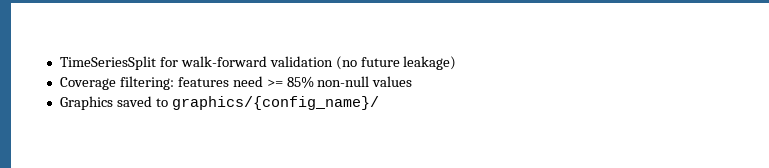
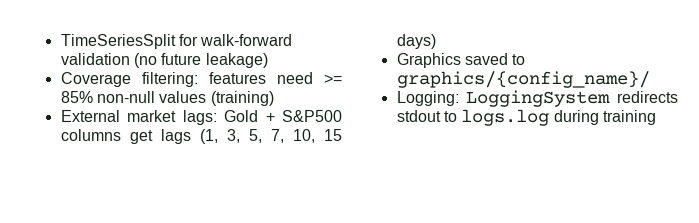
[59,96,379,110] // Graphics saved to graphics/{config_name}/ -> [210,91,274,106] [60,110,342,125] [60,129,343,144] [396,34,436,49] [396,53,526,68] [396,71,650,88] [396,90,678,107] [396,109,656,126] (training) // External market lags: Gold + S&P500 columns get lags (1, 3, 5, 7, 10, 15 days) // Graphics saved to graphics/{config_name}/ // Logging: LoggingSystem redirects stdout to logs.log during training

